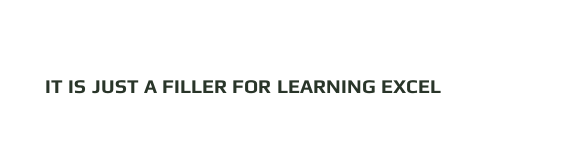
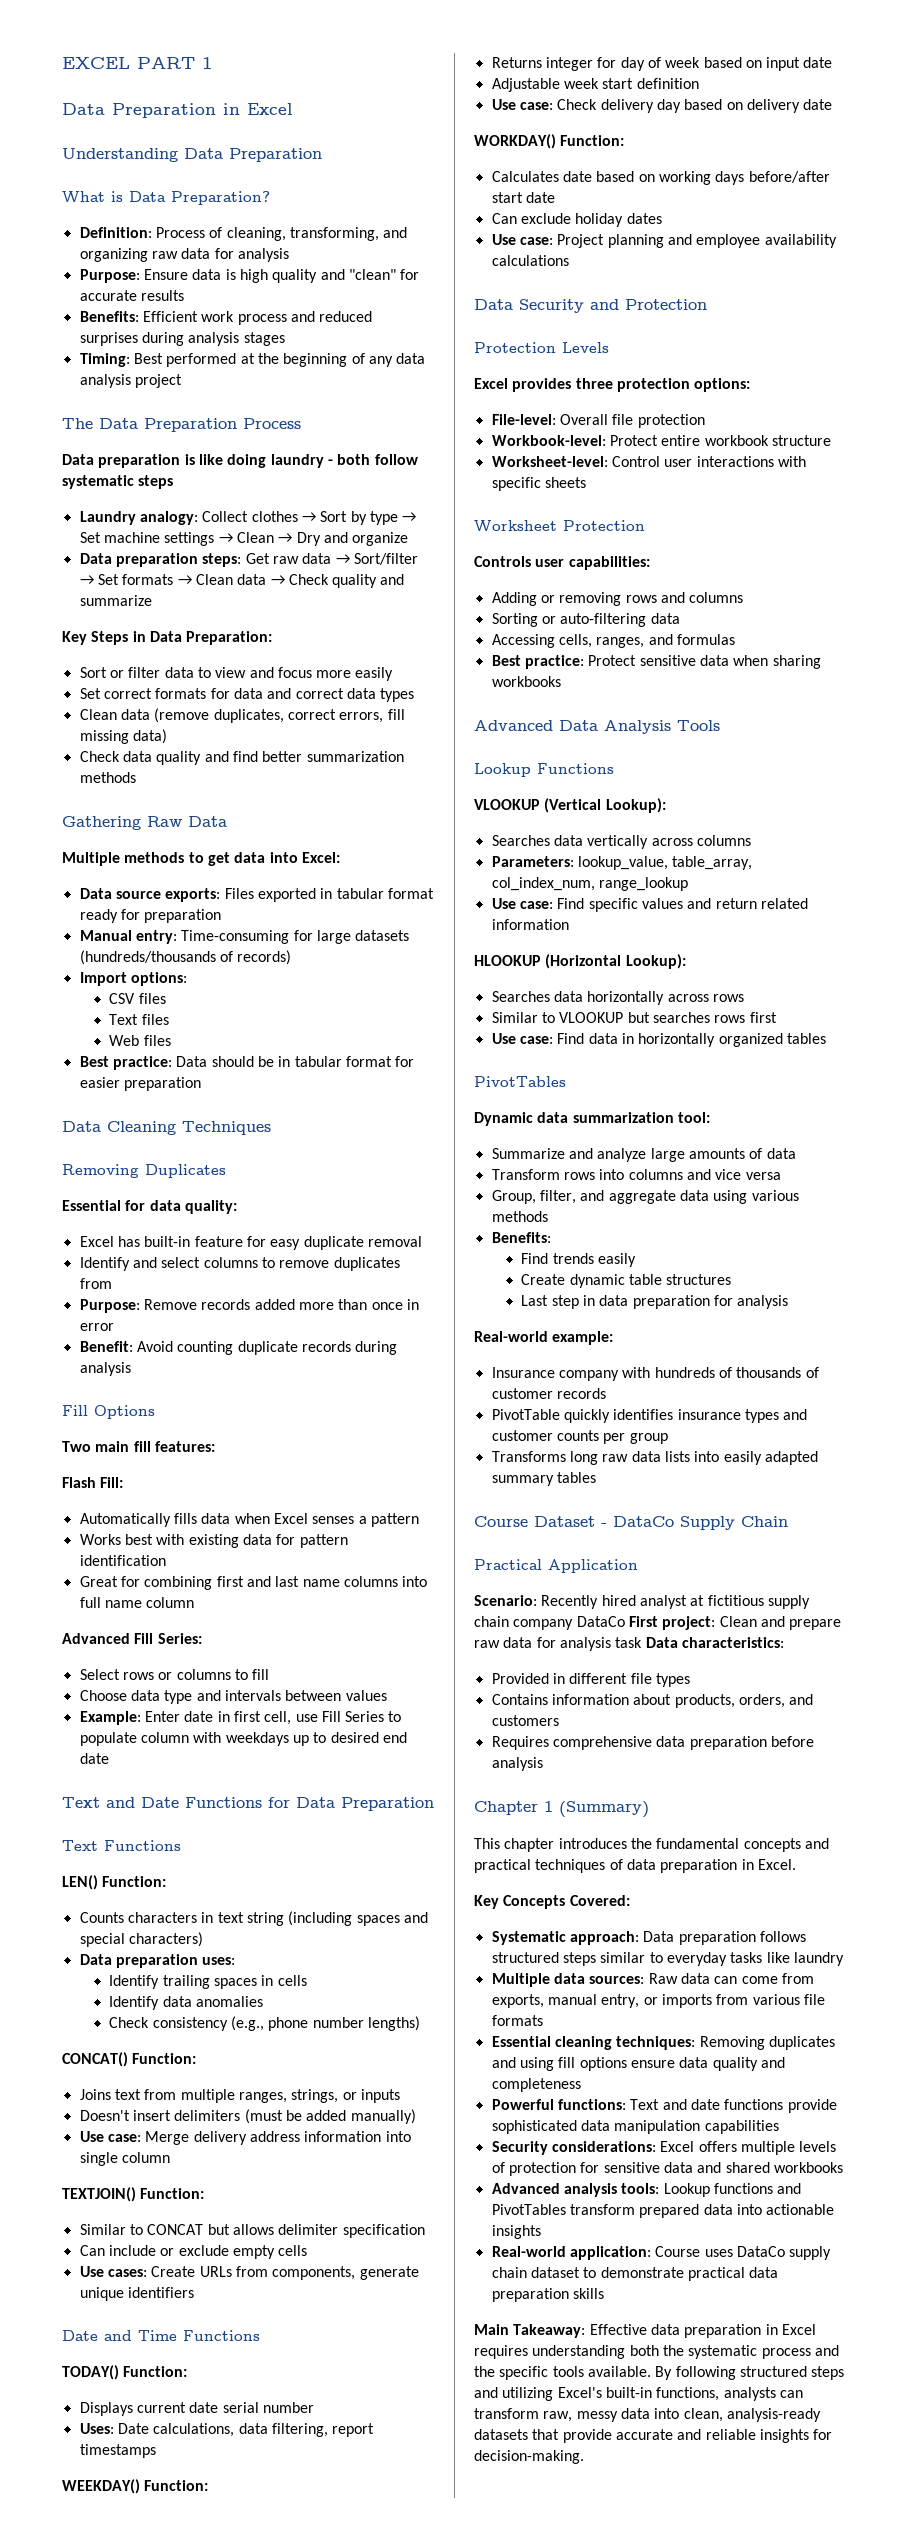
[45,80,441,94] IT IS JUST A FILLER FOR LEARNING EXCEL -> [62,57,212,69] [62,103,293,118] [62,148,322,162] [62,191,270,205] [79,227,408,241] [79,248,289,262] [79,269,420,283] [79,290,184,301] [79,311,373,325] [79,332,285,346] [79,353,426,367] [79,374,182,388] [62,418,301,432] [62,454,418,468] [62,475,174,489] [79,511,417,525] [79,532,409,546] [79,553,418,567] [79,574,405,588] [79,595,152,606] [62,631,273,645] [79,667,394,681] [79,688,415,702] [79,708,405,723] [79,729,167,744] [79,751,404,765] [79,772,136,783] [62,816,227,830] [62,852,340,866] [79,888,434,902] [79,909,222,923] [79,930,410,944] [79,950,292,965] [79,972,187,986] [109,993,166,1004] [109,1014,169,1025] [109,1035,171,1046] [79,1056,415,1070] [79,1077,201,1091] [62,1121,271,1135] [62,1164,226,1178] [62,1200,237,1214] [79,1236,422,1250] [79,1257,400,1271] [79,1278,112,1289] [79,1299,419,1313] [79,1323,114,1331] [79,1341,398,1355] [79,1362,131,1376] [62,1405,155,1419] [62,1441,215,1452] [62,1477,124,1488] [79,1513,419,1527] [79,1534,348,1548] [79,1555,166,1566] [79,1576,428,1590] [79,1597,195,1608] [62,1633,202,1644] [79,1669,270,1680] [79,1690,387,1704] [79,1711,402,1725] [79,1732,407,1746] [79,1753,109,1764] [62,1797,434,1811] [62,1840,181,1851] [62,1875,167,1890] [79,1911,428,1926] [79,1932,203,1947] [79,1954,236,1968] [109,1975,307,1989] [109,1996,263,2010] [109,2016,420,2031] [62,2052,197,2067] [79,2089,400,2103] [79,2109,416,2124] [79,2131,411,2145] [79,2152,170,2166] [62,2187,205,2202] [79,2224,425,2238] [79,2245,308,2259] [79,2266,419,2280] [79,2287,194,2301] [62,2330,260,2341] [62,2365,188,2380] [79,2402,314,2416] [79,2423,375,2437] [79,2444,156,2458] [62,2479,209,2494] [491,57,833,71] [491,78,699,92] [491,99,833,113] [474,134,625,149] [491,171,830,185] [491,192,555,203] [491,213,662,227] [491,234,837,248] [491,255,569,266] [474,299,707,313] [474,342,609,353] [474,378,751,392] [491,414,705,428] [491,435,831,446] [491,456,806,467] [491,477,586,491] [474,520,645,532] [474,556,650,570] [491,592,744,606] [491,613,680,627] [491,634,735,648] [491,655,821,669] [491,676,561,687] [474,720,720,734] [474,763,614,777] [474,798,666,813] [491,835,751,849] [491,856,753,870] [491,877,688,891] [491,898,808,912] [491,919,569,930] [474,954,686,969] [491,991,744,1005] [491,1012,777,1023] [491,1033,826,1047] [474,1076,566,1087] [474,1112,710,1126] [491,1148,796,1162] [491,1169,781,1180] [491,1190,799,1204] [491,1211,548,1222] [491,1232,551,1243] [521,1253,636,1267] [521,1274,732,1288] [521,1295,789,1309] [474,1331,614,1345] [491,1367,819,1381] [491,1388,606,1399] [491,1409,808,1423] [491,1430,668,1444] [491,1451,818,1465] [491,1472,596,1486] [474,1516,788,1530] [474,1559,638,1573] [474,1595,810,1609] [474,1616,842,1630] [474,1637,784,1651] [491,1673,690,1687] [491,1694,814,1708] [491,1715,559,1726] [491,1736,814,1750] [491,1757,543,1771] [474,1801,649,1818] [474,1838,829,1852] [474,1859,796,1873] [474,1895,630,1909] [491,1931,806,1945] [491,1952,844,1966] [491,1973,814,1987] [491,1994,825,2008] [491,2015,543,2026] [491,2036,835,2050] [491,2057,785,2071] [491,2078,581,2092] [491,2099,837,2113] [491,2120,779,2134] [491,2141,837,2155] [491,2162,843,2176] [491,2183,802,2197] [491,2204,835,2218] [491,2225,541,2239] [491,2246,832,2260] [491,2267,779,2281] [491,2288,604,2302] [474,2324,816,2338] [474,2345,839,2359] [474,2366,845,2380] [474,2387,803,2401] [474,2408,821,2422] [474,2429,833,2443] [474,2450,584,2464] EXCEL PART 1 // Data Preparation in Excel // Understanding Data Preparation // What is Data Preparation? // Definition: Process of cleaning, transforming, and organizing raw data for analysis // Purpose: Ensure data is high quality and "clean" for accurate results // Benefits: Efficient work process and reduced surprises during analysis stages // Timing: Best performed at the beginning of any data analysis project // The Data Preparation Process // Data preparation is like doing laundry - both follow systematic steps // Laundry analogy: Collect clothes → Sort by type → Set machine settings → Clean → Dry and organize // Data preparation steps: Get raw data → Sort/filter → Set formats → Clean data → Check quality and summarize // Key Steps in Data Preparation: // Sort or filter data to view and focus more easily // Set correct formats for data and correct data types // Clean data (remove duplicates, correct errors, fill missing data) // Check data quality and find better summarization methods // Gathering Raw Data // Multiple methods to get data into Excel: // Data source exports: Files exported in tabular format ready for preparation // Manual entry: Time-consuming for large datasets (hundreds/thousands of records) // Import options: // CSV files // Text files // Web files // Best practice: Data should be in tabular format for easier preparation // Data Cleaning Techniques // Removing Duplicates // Essential for data quality: // Excel has built-in feature for easy duplicate removal // Identify and select columns to remove duplicates from // Purpose: Remove records added more than once in error // Benefit: Avoid counting duplicate records during analysis // Fill Options // Two main fill features: // Flash Fill: // Automatically fills data when Excel senses a pattern // Works best with existing data for pattern identification // Great for combining first and last name columns into full name column // Advanced Fill Series: // Select rows or columns to fill // Choose data type and intervals between values // Example: Enter date in first cell, use Fill Series to populate column with weekdays up to desired end date // Text and Date Functions for Data Preparation // Text Functions // LEN() Function: // Counts characters in text string (including spaces and special characters) // Data preparation uses: // Identify trailing spaces in cells // Identify data anomalies // Check consistency (e.g., phone number lengths) // CONCAT() Function: // Joins text from multiple ranges, strings, or inputs // Doesn't insert delimiters (must be added manually) // Use case: Merge delivery address information into single column // TEXTJOIN() Function: // Similar to CONCAT but allows delimiter specification // Can include or exclude empty cells // Use cases: Create URLs from components, generate unique identifiers // Date and Time Functions // TODAY() Function: // Displays current date serial number // Uses: Date calculations, data filtering, report timestamps // WEEKDAY() Function: // Returns integer for day of week based on input date // Adjustable week start definition // Use case: Check delivery day based on delivery date // WORKDAY() Function: // Calculates date based on working days before/after start date // Can exclude holiday dates // Use case: Project planning and employee availability calculations // Data Security and Protection // Protection Levels // Excel provides three protection options: // File-level: Overall file protection // Workbook-level: Protect entire workbook structure // Worksheet-level: Control user interactions with specific sheets // Worksheet Protection // Controls user capabilities: // Adding or removing rows and columns // Sorting or auto-filtering data // Accessing cells, ranges, and formulas // Best practice: Protect sensitive data when sharing workbooks // Advanced Data Analysis Tools // Lookup Functions // VLOOKUP (Vertical Lookup): // Searches data vertically across columns // Parameters: lookup_value, table_array, col_index_num, range_lookup // Use case: Find specific values and return related information // HLOOKUP (Horizontal Lookup): // Searches data horizontally across rows // Similar to VLOOKUP but searches rows first // Use case: Find data in horizontally organized tables // PivotTables // Dynamic data summarization tool: // Summarize and analyze large amounts of data // Transform rows into columns and vice versa // Group, filter, and aggregate data using various methods // Benefits: // Find trends easily // Create dynamic table structures // Last step in data preparation for analysis // Real-world example: // Insurance company with hundreds of thousands of customer records // PivotTable quickly identifies insurance types and customer counts per group // Transforms long raw data lists into easily adapted summary tables // Course Dataset - DataCo Supply Chain // Practical Application // Scenario: Recently hired analyst at fictitious supply chain company DataCo First project: Clean and prepare raw data for analysis task Data characteristics: // Provided in different file types // Contains information about products, orders, and customers // Requires comprehensive data preparation before analysis // Chapter 1 (Summary) // This chapter introduces the fundamental concepts and practical techniques of data preparation in Excel. // Key Concepts Covered: // Systematic approach: Data preparation follows structured steps similar to everyday tasks like laundry // Multiple data sources: Raw data can come from exports, manual entry, or imports from various file formats // Essential cleaning techniques: Removing duplicates and using fill options ensure data quality and completeness // Powerful functions: Text and date functions provide sophisticated data manipulation capabilities // Security considerations: Excel offers multiple levels of protection for sensitive data and shared workbooks // Advanced analysis tools: Lookup functions and PivotTables transform prepared data into actionable insights // Real-world application: Course uses DataCo supply chain dataset to demonstrate practical data preparation skills // Main Takeaway: Effective data preparation in Excel requires understanding both the systematic process and the specific tools available. By following structured steps and utilizing Excel's built-in functions, analysts can transform raw, messy data into clean, analysis-ready datasets that provide accurate and reliable insights for decision-making.

